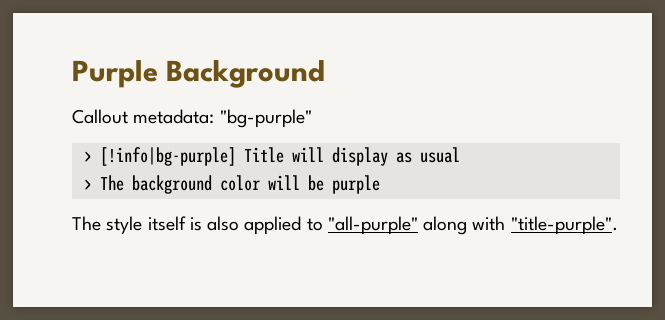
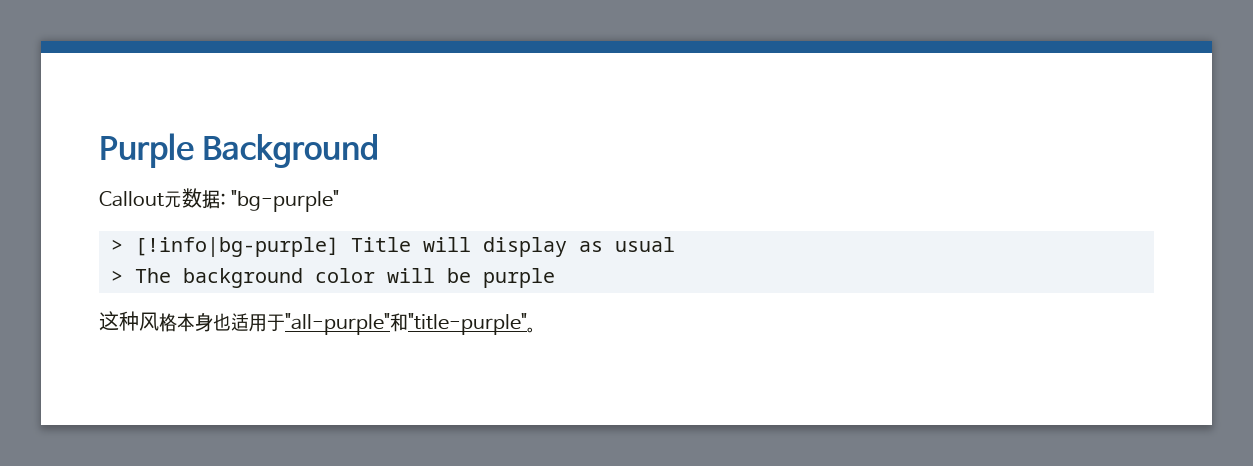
[133,109,215,124] metadata: -> [164,188,226,209] 元数据:
[72,216,618,235] The style itself is also applied to "all-purple" along with "title-purple". -> [99,311,536,335] 这种风格本身也适用于"all-purple"和"title-purple"。

